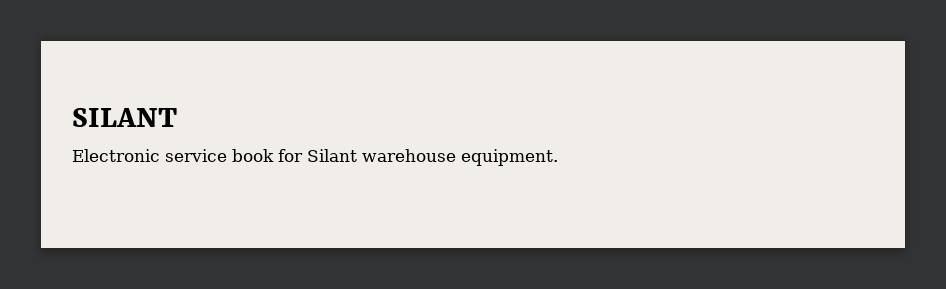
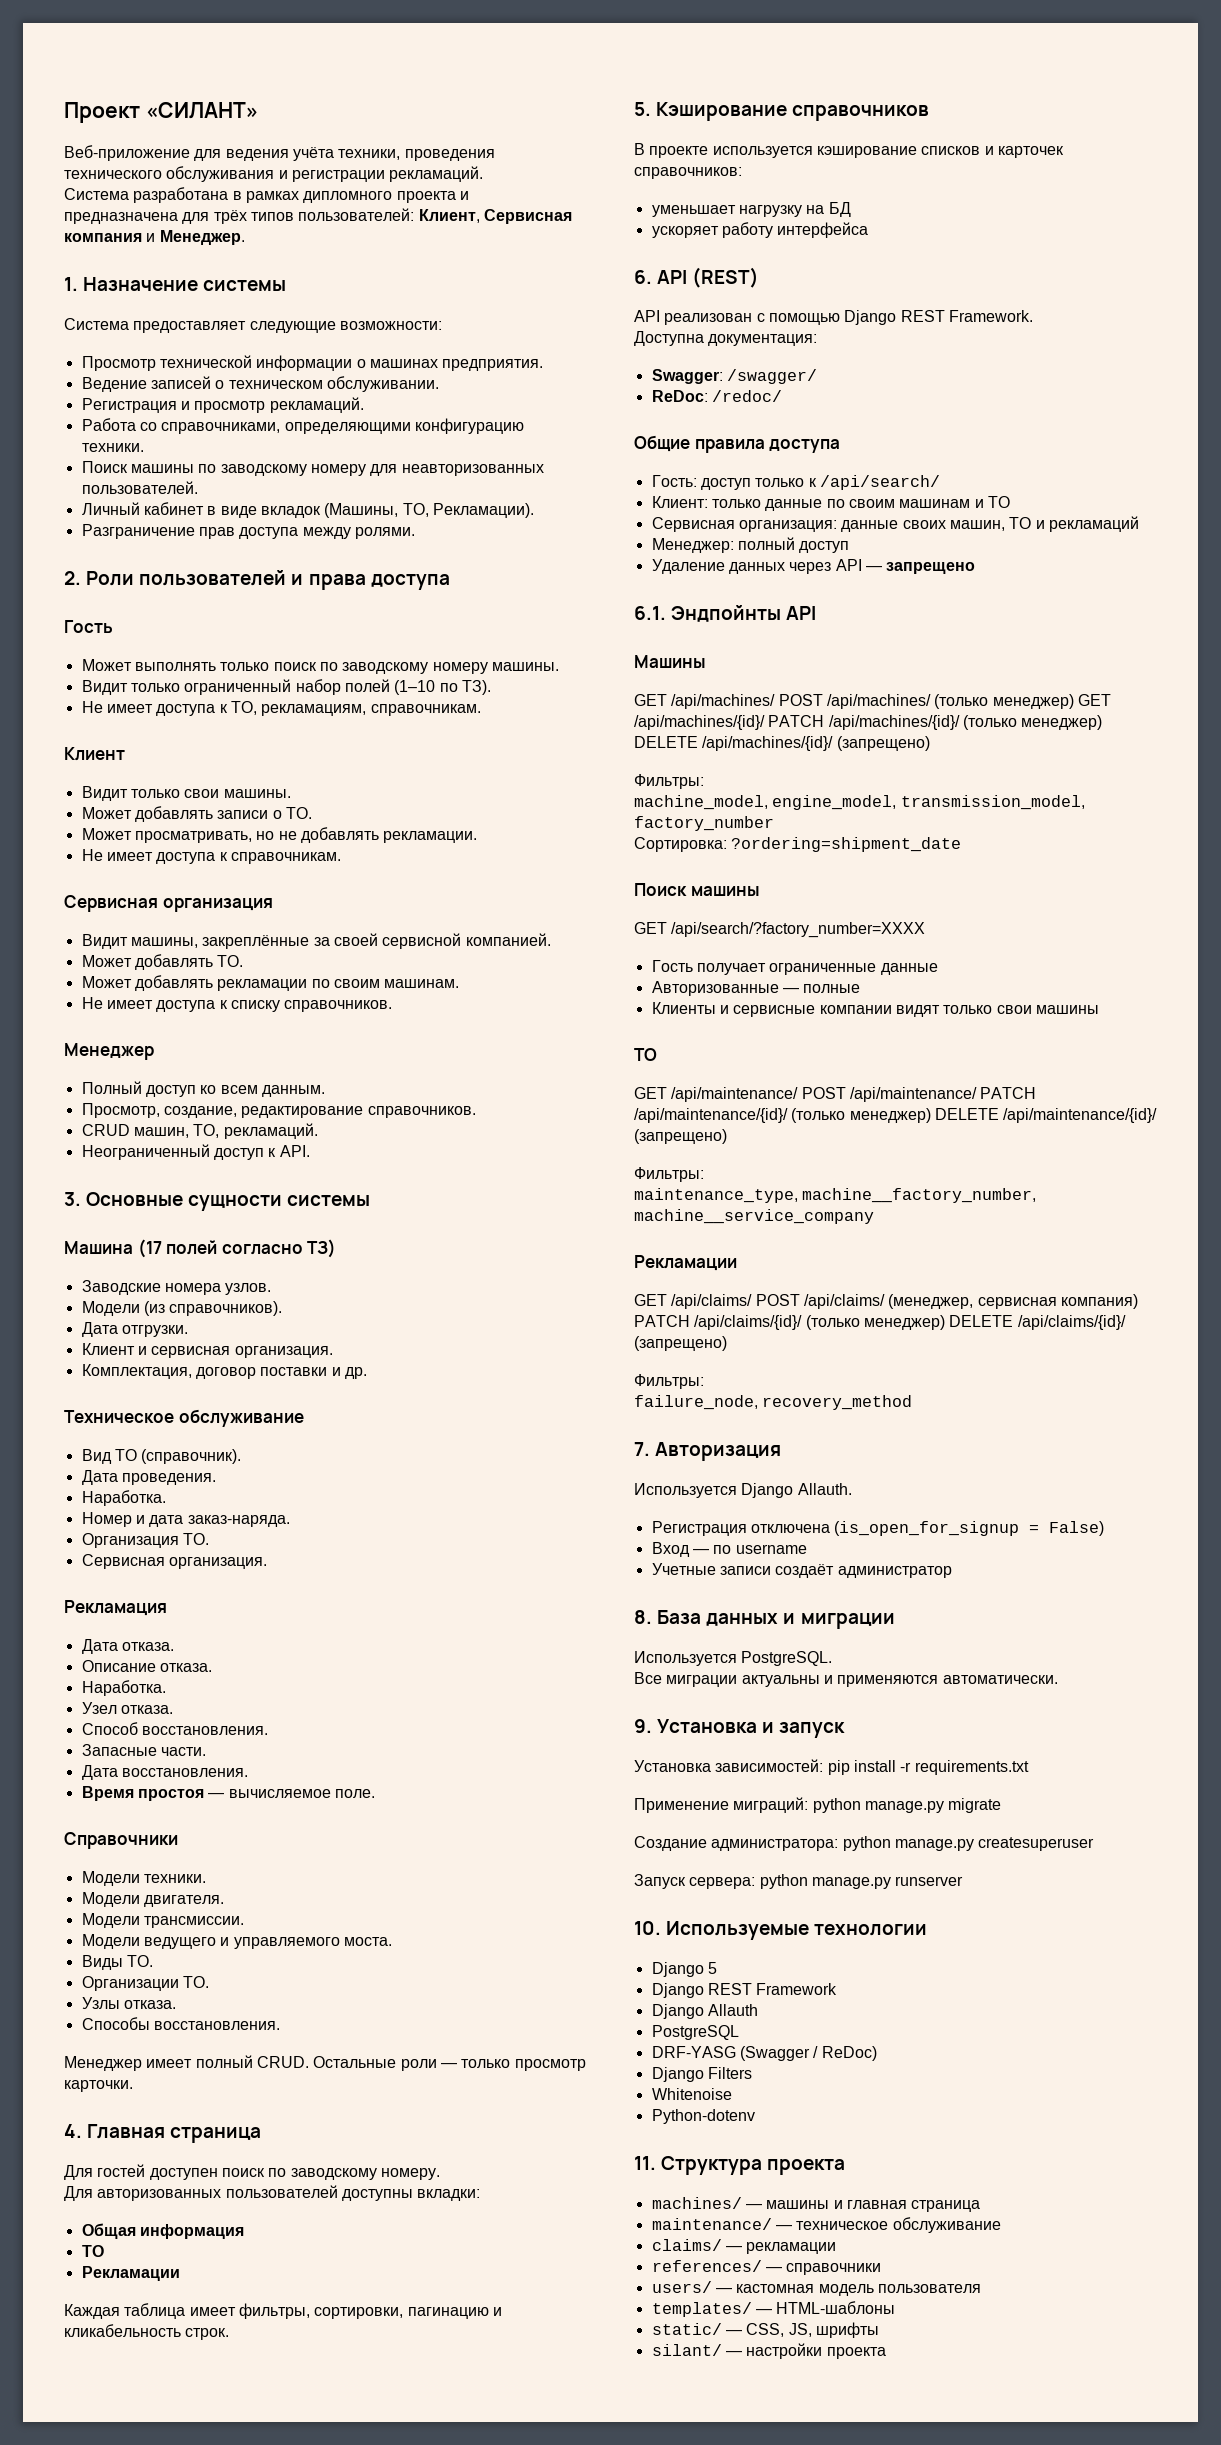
[72,108,177,127] [72,149,558,166] SILANT // Electronic service book for Silant warehouse equipment. -> [64,102,258,123] [64,145,495,161] [64,166,484,182] [64,187,469,203] [64,208,572,224] [64,230,245,245] [64,277,287,291] [64,318,442,333] [81,355,544,371] [81,376,439,392] [81,397,364,413] [81,418,524,434] [81,443,144,452] [81,461,544,476] [81,481,198,494] [81,502,534,518] [81,524,415,539] [64,570,450,590] [64,620,113,633] [81,659,559,674] [81,679,491,695] [81,701,481,716] [64,747,125,761] [81,786,291,801] [81,806,312,822] [81,827,478,843] [81,849,341,864] [64,895,273,912] [81,933,551,949] [81,954,244,970] [81,975,460,991] [81,997,393,1012] [64,1043,154,1060] [81,1081,325,1097] [81,1103,476,1118] [81,1123,318,1139] [81,1144,310,1160] [64,1192,371,1211] [64,1239,337,1258] [81,1280,272,1295] [81,1301,283,1316] [81,1322,188,1337] [81,1343,333,1358] [81,1364,367,1379] [64,1409,304,1427] [81,1449,242,1464] [81,1470,216,1485] [81,1490,166,1506] [81,1512,290,1527] [81,1533,209,1548] [81,1554,267,1569] [64,1600,167,1616] [81,1639,174,1654] [81,1660,212,1672] [81,1680,166,1696] [81,1702,173,1714] [81,1722,268,1735] [81,1744,206,1756] [81,1765,248,1780] [81,1786,375,1801] [64,1832,178,1849] [81,1871,206,1886] [81,1892,224,1907] [81,1913,244,1928] [81,1934,392,1949] [81,1955,153,1970] [81,1976,209,1991] [81,1997,176,2009] [81,2017,280,2030] [64,2055,586,2071] [64,2080,133,2092] [64,2124,262,2143] [64,2164,440,2180] [64,2185,481,2201] [81,2223,244,2239] [81,2245,104,2257] [81,2266,180,2281] [64,2303,502,2319] [64,2324,230,2340] [634,102,930,121] [634,143,1064,158] [634,167,742,179] [651,202,851,217] [651,222,869,238] [634,267,760,288] [634,310,1033,325] [634,331,818,346] [651,369,817,384] [651,390,782,402] [634,435,841,453] [651,475,940,490] [651,496,1010,511] [651,516,1139,532] [651,537,850,553] [651,559,976,574] [634,605,817,622] [634,655,706,668] [634,694,1111,709] [634,715,1103,730] [634,736,930,751] [634,774,704,789] [634,795,1085,810] [634,816,774,831] [634,837,962,852] [634,883,760,896] [634,922,926,938] [651,960,938,975] [651,981,861,996] [651,1002,1099,1017] [634,1048,657,1061] [634,1087,1037,1102] [634,1108,1158,1123] [634,1129,727,1144] [634,1167,704,1182] [634,1188,1037,1203] [634,1209,874,1224] [634,1255,737,1271] [634,1294,1138,1309] [634,1315,1126,1330] [634,1336,727,1351] [634,1374,704,1389] [634,1395,913,1410] [634,1442,782,1461] [634,1483,852,1498] [651,1521,1105,1536] [651,1542,807,1557] [651,1563,952,1578] [634,1610,895,1629] [634,1651,833,1666] [634,1672,1058,1687] [634,1719,846,1738] [634,1759,1029,1775] [634,1797,1002,1813] [634,1836,1095,1851] [634,1874,964,1889] [634,1921,928,1940] [651,1962,717,1977] [651,1983,838,1998] [651,2004,758,2019] [651,2025,739,2040] [651,2046,877,2061] [651,2067,752,2082] [651,2088,732,2100] [651,2109,755,2124] [634,2156,846,2175] [651,2197,981,2212] [651,2217,1001,2233] [651,2239,837,2254] [651,2260,882,2275] [651,2281,981,2296] [651,2301,896,2317] [651,2322,879,2338] [651,2343,886,2359] Проект «СИЛАНТ» // Веб-приложение для ведения учёта техники, проведения технического обслуживания и регистрации рекламаций. // Система разработана в рамках дипломного проекта и предназначена для трёх типов пользователей: Клиент, Сервисная компания и Менеджер. // 1. Назначение системы // Система предоставляет следующие возможности: // Просмотр технической информации о машинах предприятия. // Ведение записей о техническом обслуживании. // Регистрация и просмотр рекламаций. // Работа со справочниками, определяющими конфигурацию техники. // Поиск машины по заводскому номеру для неавторизованных пользователей. // Личный кабинет в виде вкладок (Машины, ТО, Рекламации). // Разграничение прав доступа между ролями. // 2. Роли пользователей и права доступа // Гость // Может выполнять только поиск по заводскому номеру машины. // Видит только ограниченный набор полей (1–10 по ТЗ). // Не имеет доступа к ТО, рекламациям, справочникам. // Клиент // Видит только свои машины. // Может добавлять записи о ТО. // Может просматривать, но не добавлять рекламации. // Не имеет доступа к справочникам. // Сервисная организация // Видит машины, закреплённые за своей сервисной компанией. // Может добавлять ТО. // Может добавлять рекламации по своим машинам. // Не имеет доступа к списку справочников. // Менеджер // Полный доступ ко всем данным. // Просмотр, создание, редактирование справочников. // CRUD машин, ТО, рекламаций. // Неограниченный доступ к API. // 3. Основные сущности системы // Машина (17 полей согласно ТЗ) // Заводские номера узлов. // Модели (из справочников). // Дата отгрузки. // Клиент и сервисная организация. // Комплектация, договор поставки и др. // Техническое обслуживание // Вид ТО (справочник). // Дата проведения. // Наработка. // Номер и дата заказ-наряда. // Организация ТО. // Сервисная организация. // Рекламация // Дата отказа. // Описание отказа. // Наработка. // Узел отказа. // Способ восстановления. // Запасные части. // Дата восстановления. // Время простоя — вычисляемое поле. // Справочники // Модели техники. // Модели двигателя. // Модели трансмиссии. // Модели ведущего и управляемого моста. // Виды ТО. // Организации ТО. // Узлы отказа. // Способы восстановления. // Менеджер имеет полный CRUD. Остальные роли — только просмотр карточки. // 4. Главная страница // Для гостей доступен поиск по заводскому номеру. // Для авторизованных пользователей доступны вкладки: // Общая информация // ТО // Рекламации // Каждая таблица имеет фильтры, сортировки, пагинацию и кликабельность строк. // 5. Кэширование справочников // В проекте используется кэширование списков и карточек справочников: // уменьшает нагрузку на БД // ускоряет работу интерфейса // 6. API (REST) // API реализован с помощью Django REST Framework. // Доступна документация: // Swagger: /swagger/ // ReDoc: /redoc/ // Общие правила доступа // Гость: доступ только к /api/search/ // Клиент: только данные по своим машинам и ТО // Сервисная организация: данные своих машин, ТО и рекламаций // Менеджер: полный доступ // Удаление данных через API — запрещено // 6.1. Эндпойнты API // Машины // GET /api/machines/ POST /api/machines/ (только менеджер) GET /api/machines/{id}/ PATCH /api/machines/{id}/ (только менеджер) DELETE /api/machines/{id}/ (запрещено) // Фильтры: // machine_model, engine_model, transmission_model, factory_number // Сортировка: ?ordering=shipment_date // Поиск машины // GET /api/search/?factory_number=XXXX // Гость получает ограниченные данные // Авторизованные — полные // Клиенты и сервисные компании видят только свои машины // ТО // GET /api/maintenance/ POST /api/maintenance/ PATCH /api/maintenance/{id}/ (только менеджер) DELETE /api/maintenance/{id}/ (запрещено) // Фильтры: // maintenance_type, machine__factory_number, machine__service_company // Рекламации // GET /api/claims/ POST /api/claims/ (менеджер, сервисная компания) PATCH /api/claims/{id}/ (только менеджер) DELETE /api/claims/{id}/ (запрещено) // Фильтры: // failure_node, recovery_method // 7. Авторизация // Используется Django Allauth. // Регистрация отключена (is_open_for_signup = False) // Вход — по username // Учетные записи создаёт администратор // 8. База данных и миграции // Используется PostgreSQL. // Все миграции актуальны и применяются автоматически. // 9. Установка и запуск // Установка зависимостей: pip install -r requirements.txt // Применение миграций: python manage.py migrate // Создание администратора: python manage.py createsuperuser // Запуск сервера: python manage.py runserver // 10. Используемые технологии // Django 5 // Django REST Framework // Django Allauth // PostgreSQL // DRF-YASG (Swagger / ReDoc) // Django Filters // Whitenoise // Python-dotenv // 11. Структура проекта // machines/ — машины и главная страница // maintenance/ — техническое обслуживание // claims/ — рекламации // references/ — справочники // users/ — кастомная модель пользователя // templates/ — HTML-шаблоны // static/ — CSS, JS, шрифты // silant/ — настройки проекта

